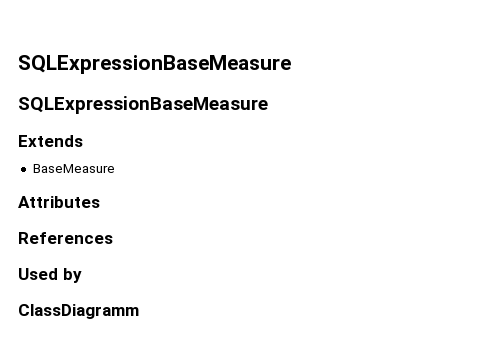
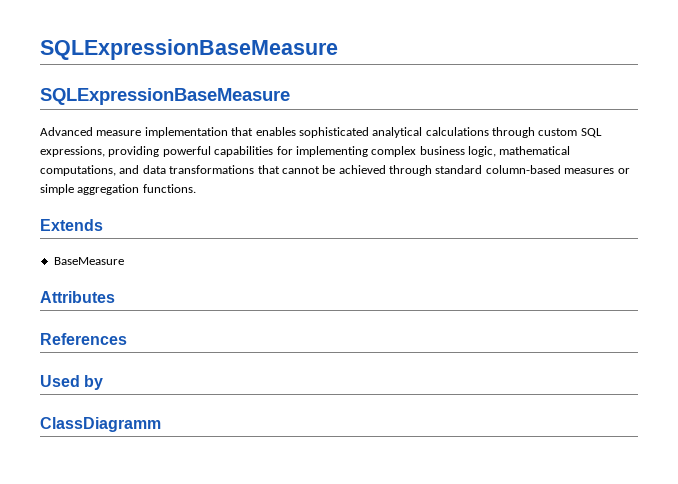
(268, 105) none -> [40,127,602,138] [40,146,571,157] [40,165,630,176] [40,184,196,195] // Advanced measure implementation that enables sophisticated analytical calculations through custom SQL expressions, providing powerful capabilities for implementing complex business logic, mathematical computations, and data transformations that cannot be achieved through standard column-based measures or simple aggregation functions.

